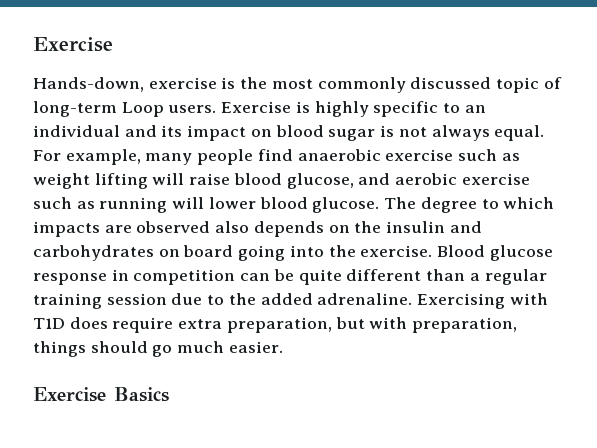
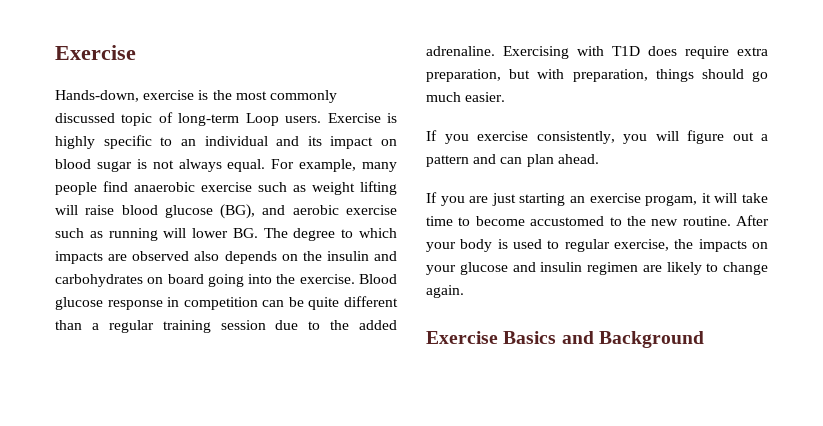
[286,173,354,189] glucose, -> [164,204,256,219] glucose (BG),
[259,197,380,213] blood glucose. -> [232,228,258,238] BG.
(283, 347) none -> [426,130,768,144] [426,154,599,167] [426,192,768,206] [426,215,769,226] [426,239,768,252] [426,262,768,275] [426,285,464,298] // If you exercise consistently, you will figure out a pattern and can plan ahead. // If you are just starting an exercise progam, it will take time to become accustomed to the new routine. After your body is used to regular exercise, the impacts on your glucose and insulin regimen are likely to change again.
(169, 394) none -> [561,331,704,348] and Background

